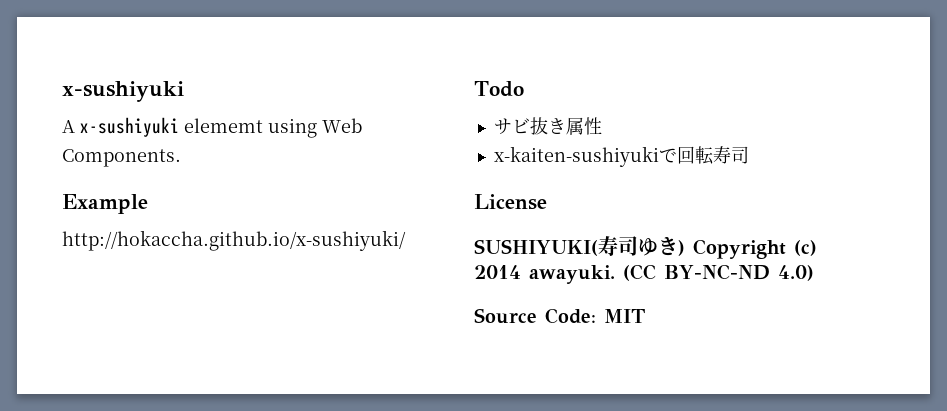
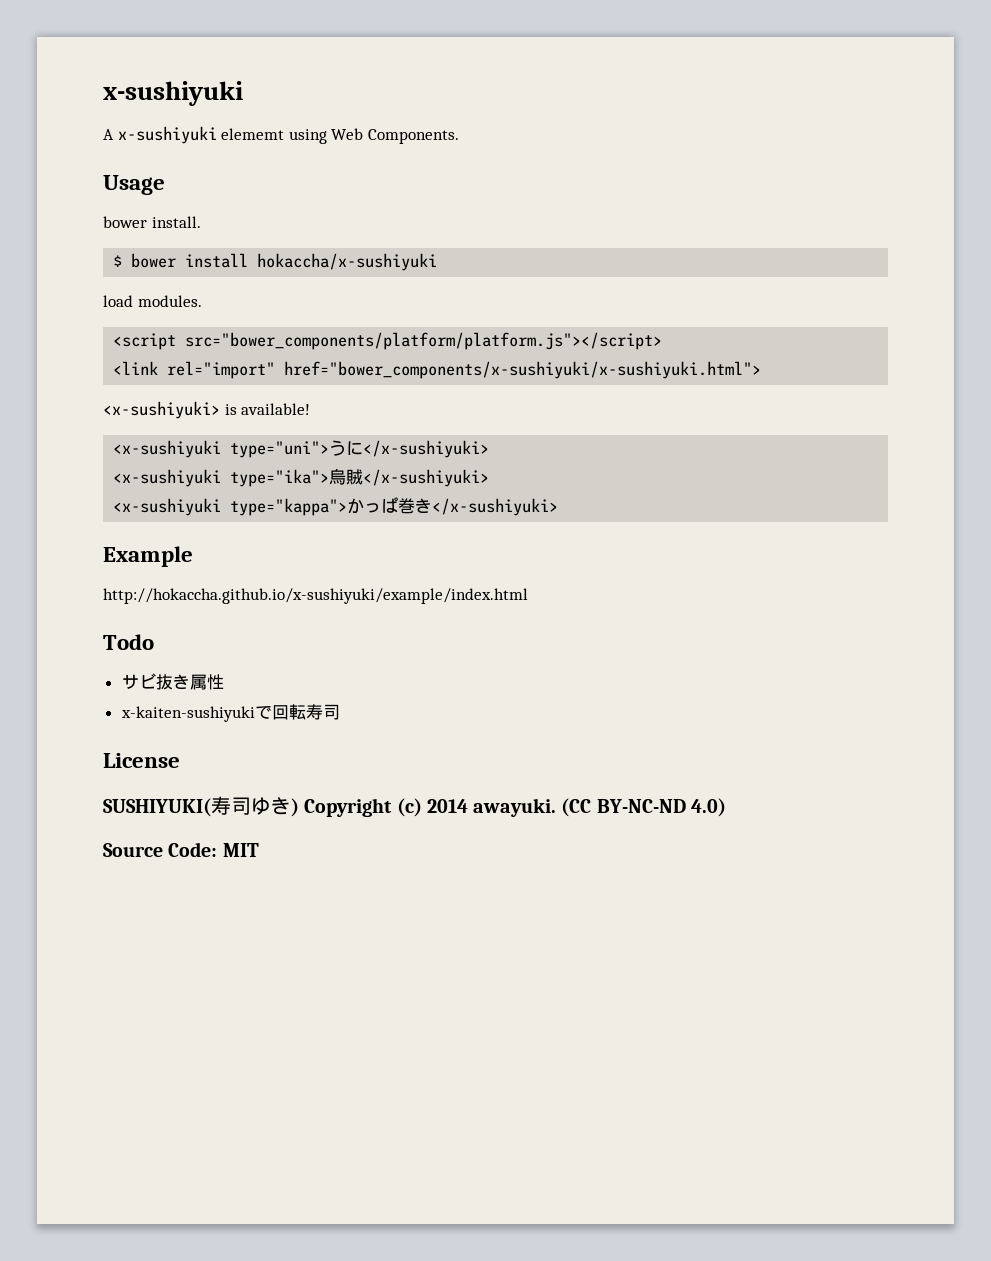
(181, 158) none -> [103,175,165,195] [103,216,201,228] [113,253,438,271] [103,295,202,307] [113,332,663,350] [113,361,762,379] [103,401,311,419] [113,440,490,458] [113,468,490,487] [113,497,559,516] // Usage // bower install. // $ bower install hokaccha/x-sushiyuki // load modules. // <script src="bower_components/platform/platform.js"></script> // <link rel="import" href="bower_components/x-sushiyuki/x-sushiyuki.html"> // <x-sushiyuki> is available! // <x-sushiyuki type="uni">うに</x-sushiyuki> // <x-sushiyuki type="ika">烏賊</x-sushiyuki> // <x-sushiyuki type="kappa">かっぱ巻き</x-sushiyuki>
[62,230,406,251] http://hokaccha.github.io/x-sushiyuki/ -> [103,588,528,604] http://hokaccha.github.io/x-sushiyuki/example/index.html

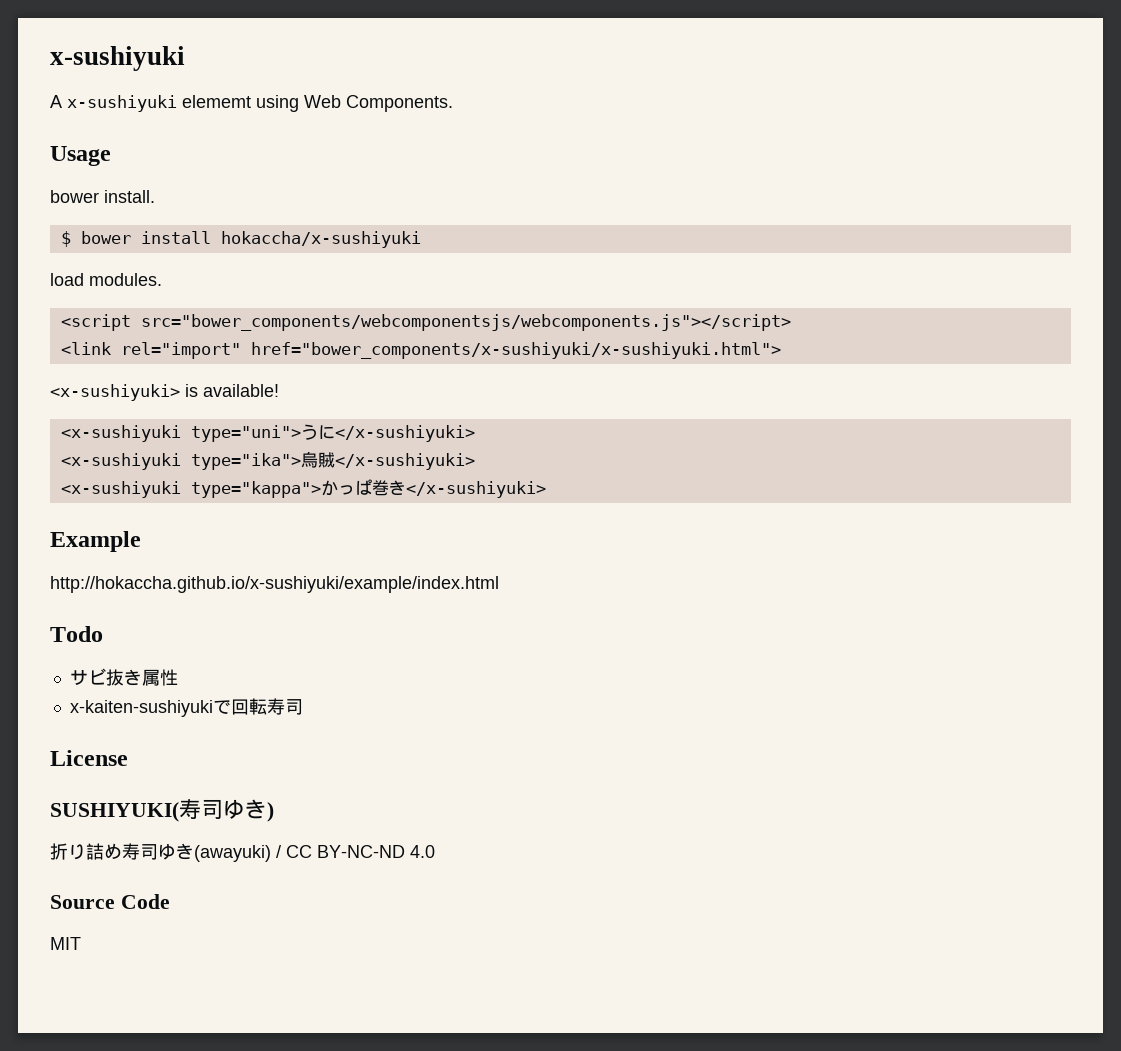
[185,332,663,350] src="bower_components/platform/platform.js"></script> -> [140,314,791,331] src="bower_components/webcomponentsjs/webcomponents.js"></script>
[304,798,726,817] Copyright (c) 2014 awayuki. (CC BY-NC-ND 4.0) -> [50,843,435,862] // 折り詰め寿司ゆき(awayuki) / CC BY-NC-ND 4.0
[168,842,218,857] Code: -> [120,894,170,909] Code //

